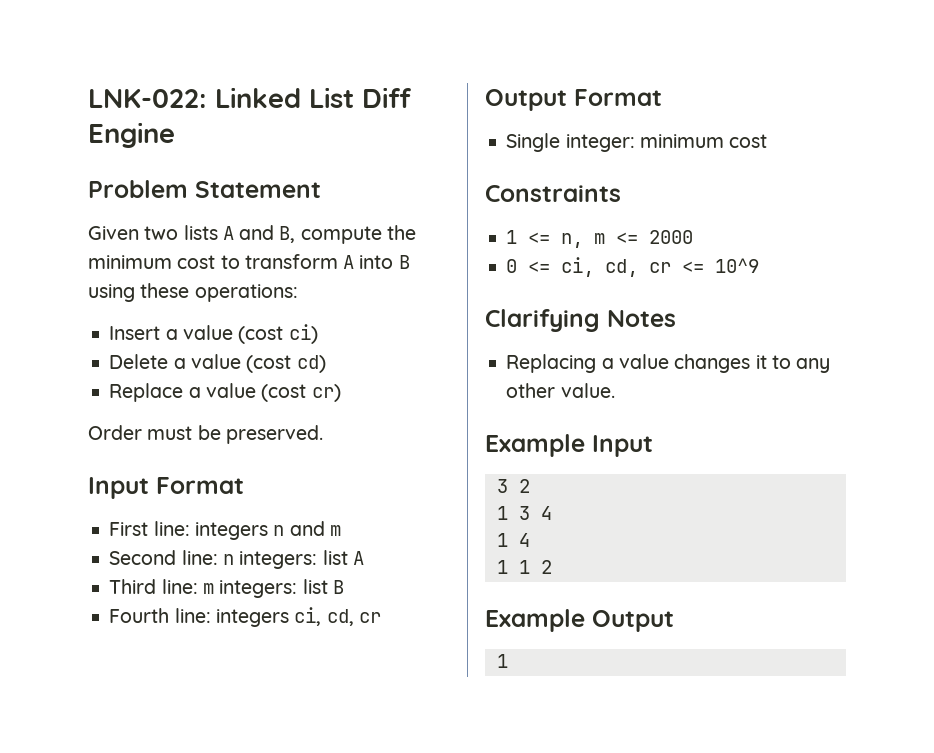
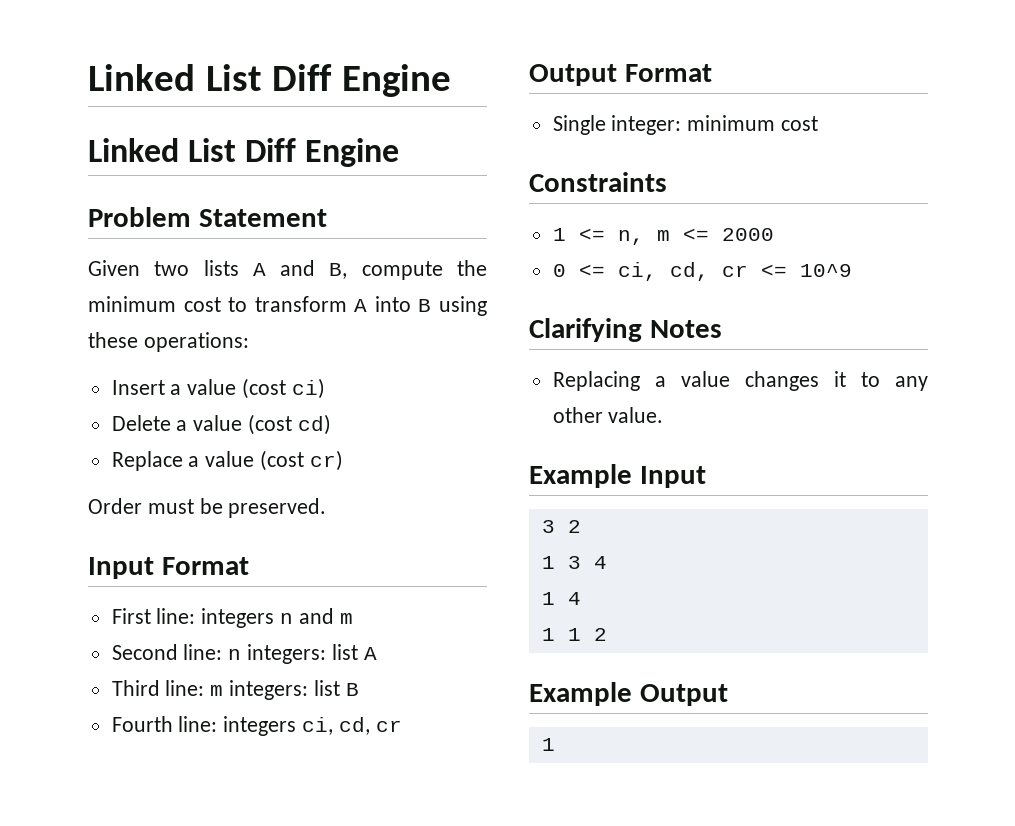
[88,89,207,108] LNK-022: -> [88,64,451,97] Linked List Diff Engine //

